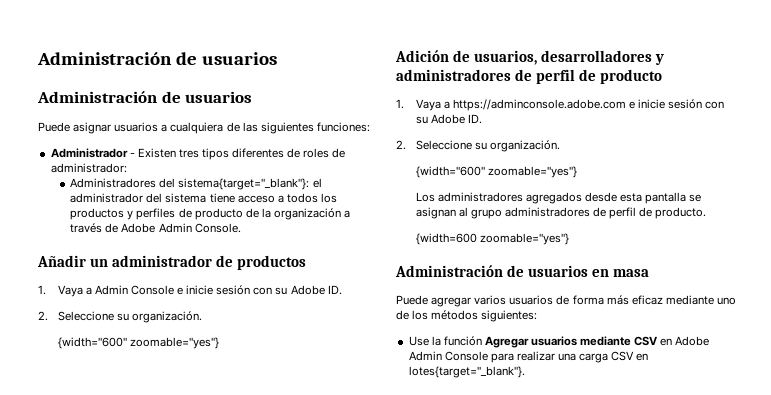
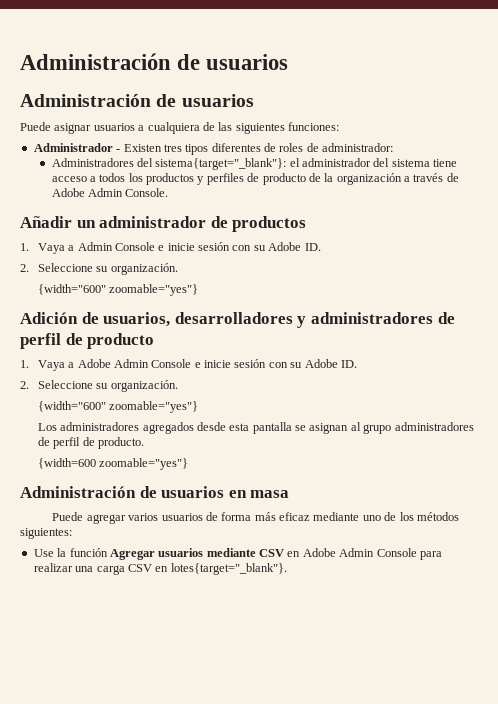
[452,99,626,111] https://adminconsole.adobe.com -> [77,359,192,368] Adobe Admin Console

